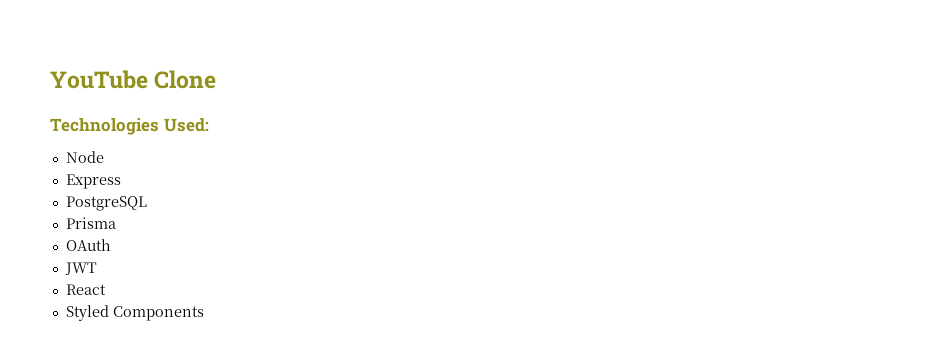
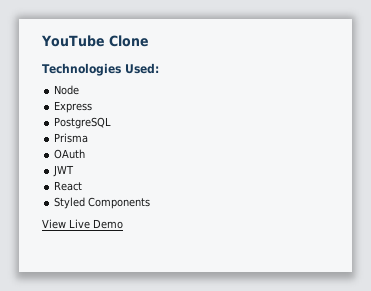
(204, 313) none -> [42,219,123,229] // View Live Demo

